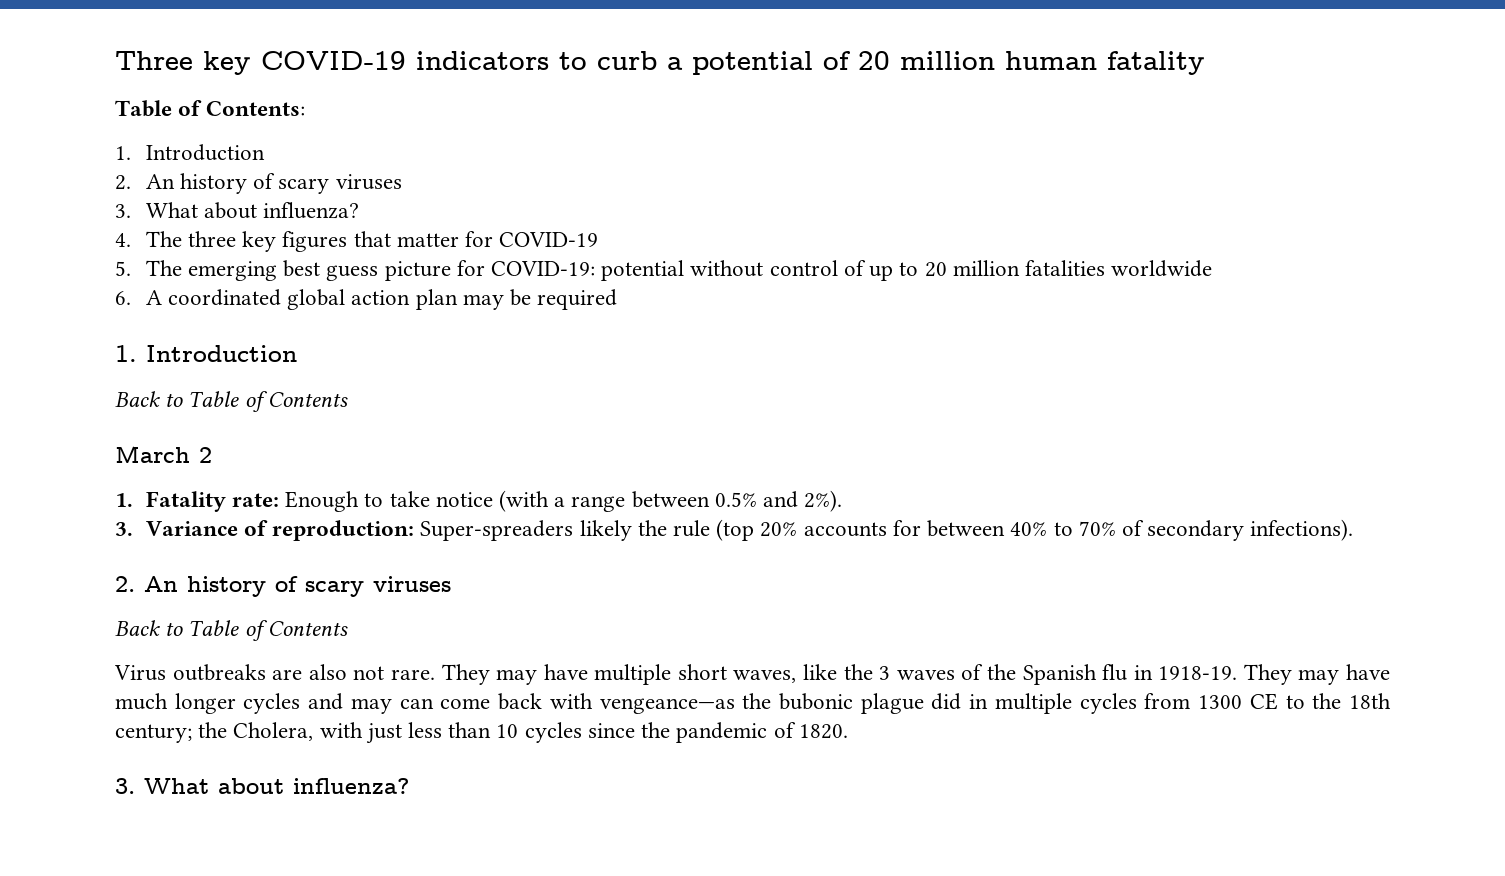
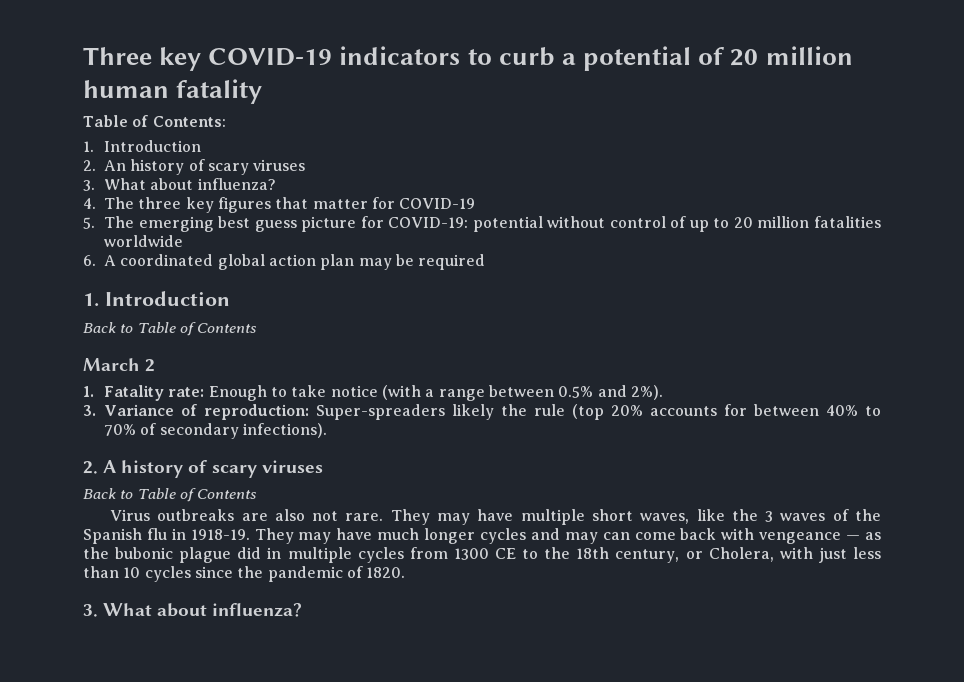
[144,576,178,592] An -> [103,460,117,473] A
[599,698,735,714] vengeance—as -> [759,532,882,544] vengeance — as
[115,722,228,743] century; the -> [615,549,703,563] century, or

